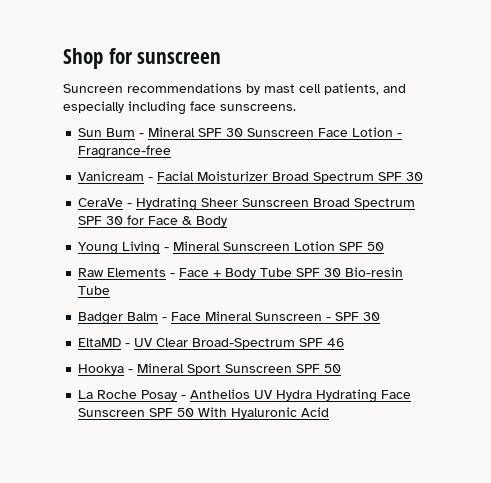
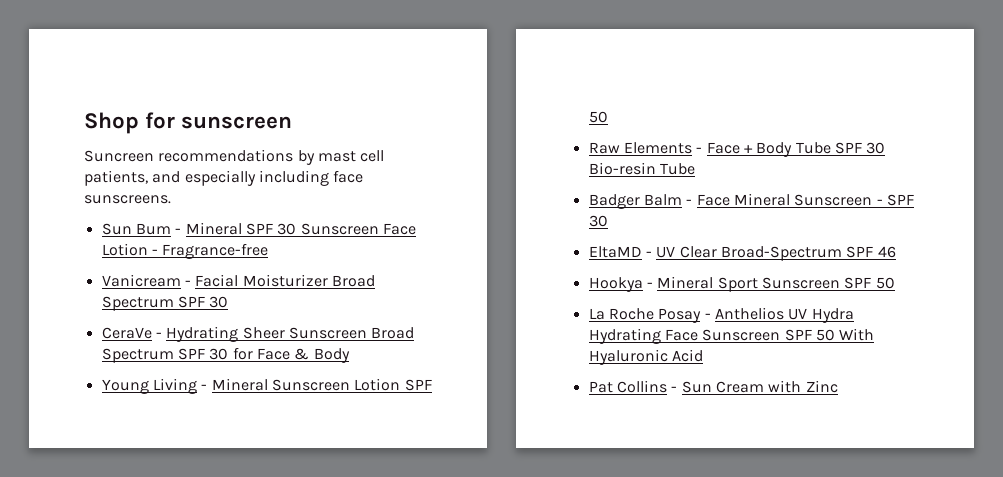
(330, 412) none -> [588,380,838,393] // Pat Collins - Sun Cream with Zinc

